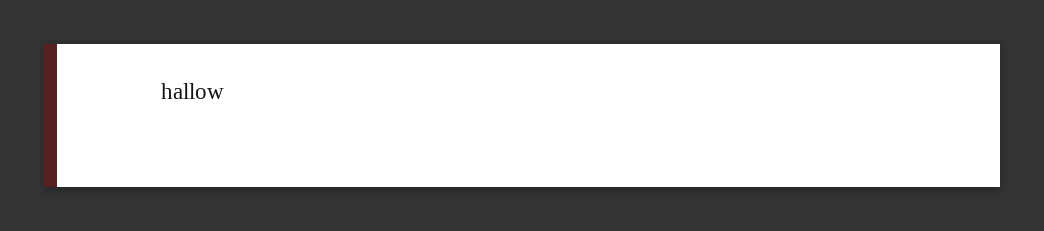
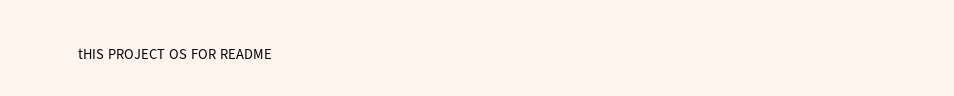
[161,83,224,99] hallow -> [78,48,272,59] tHIS PROJECT OS FOR README

